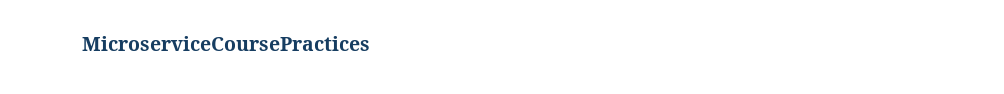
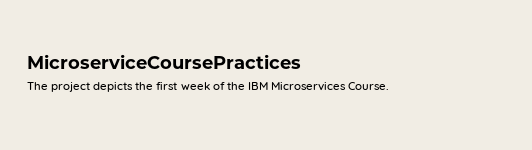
(370, 43) none -> [27,82,390,92] // The project depicts the first week of the IBM Microservices Course.

